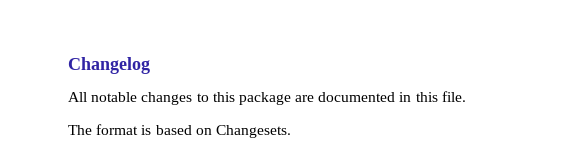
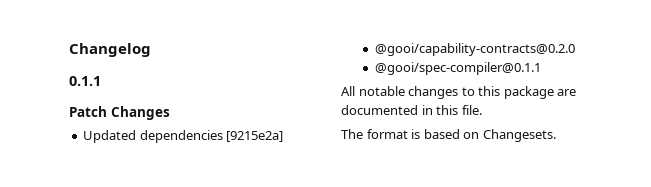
(150, 65) none -> [69,76,101,86] [69,106,170,120] [83,130,284,143] [374,43,575,56] [374,62,541,75] // 0.1.1 // Patch Changes // Updated dependencies [9215e2a] // @gooi/capability-contracts@0.2.0 // @gooi/spec-compiler@0.1.1

